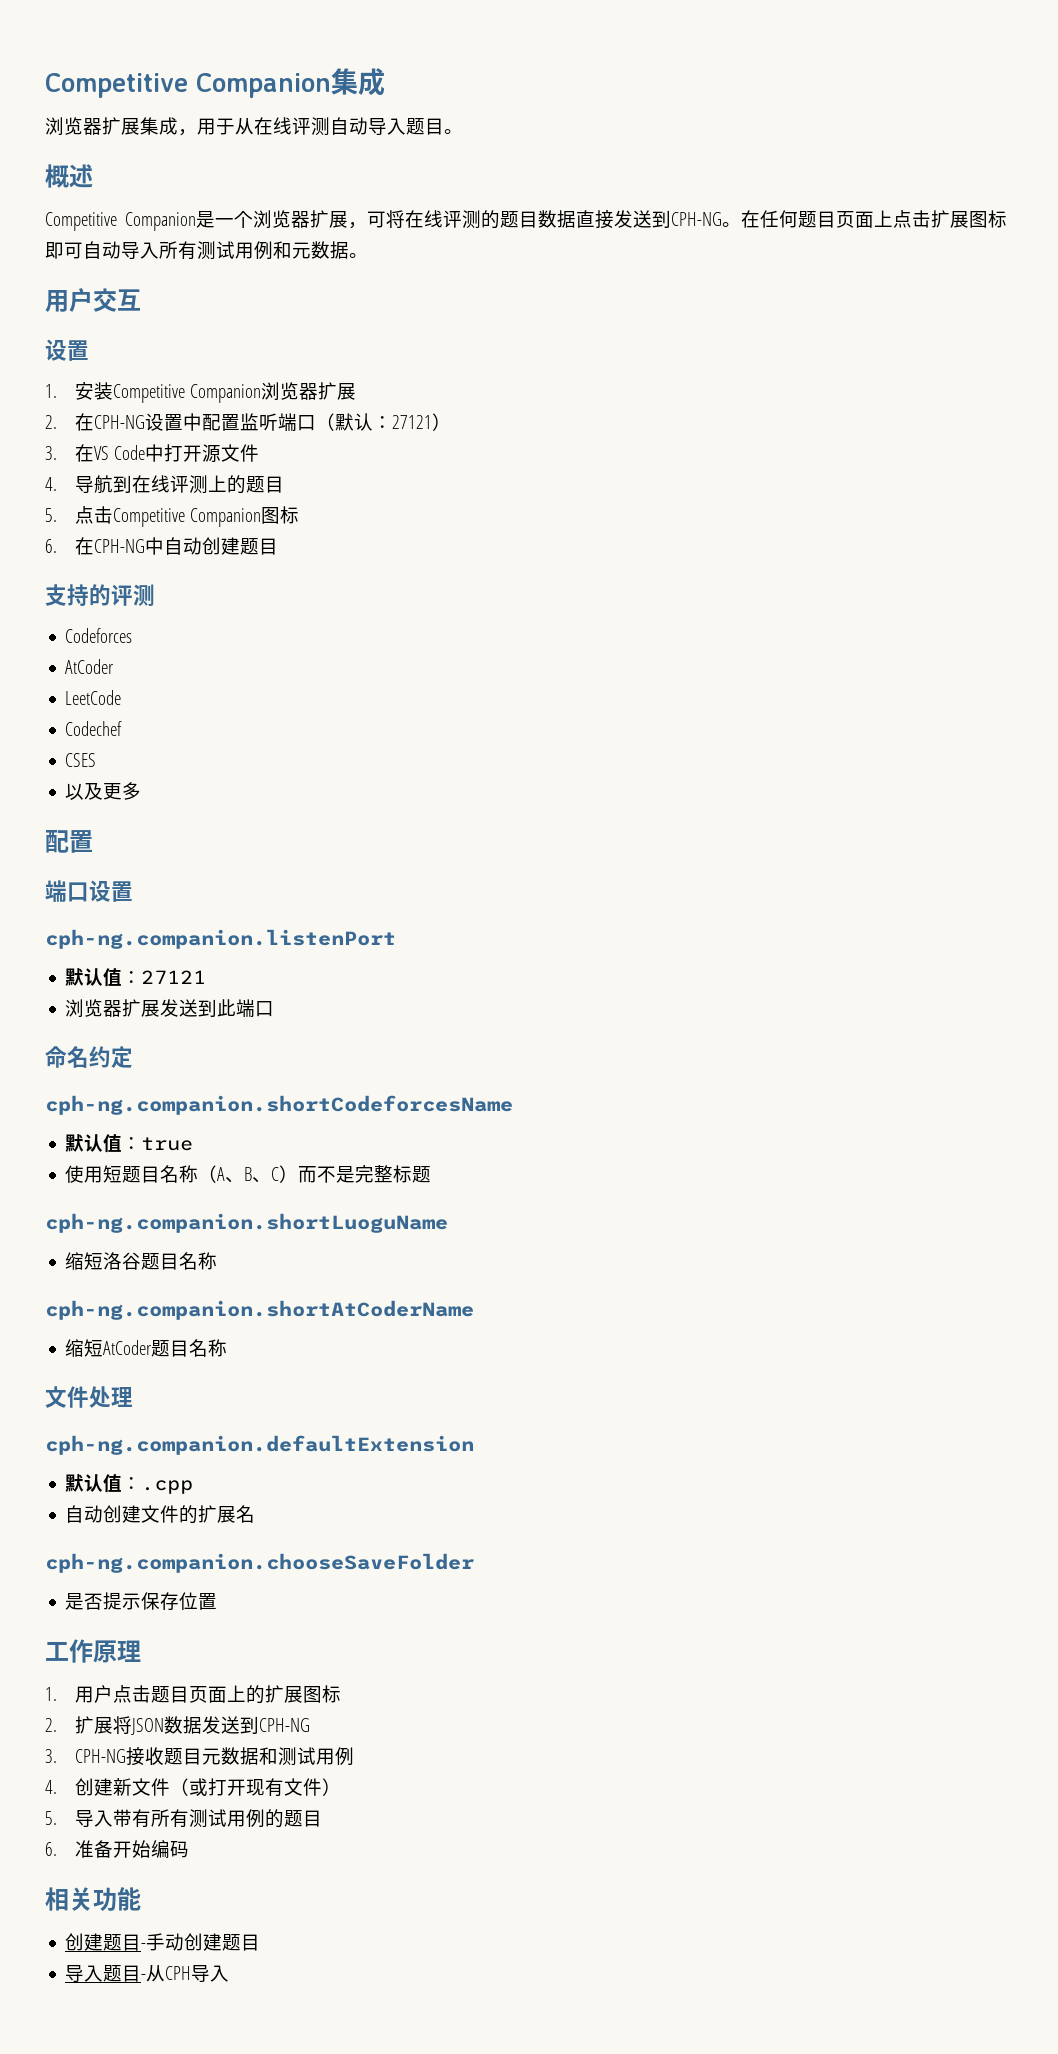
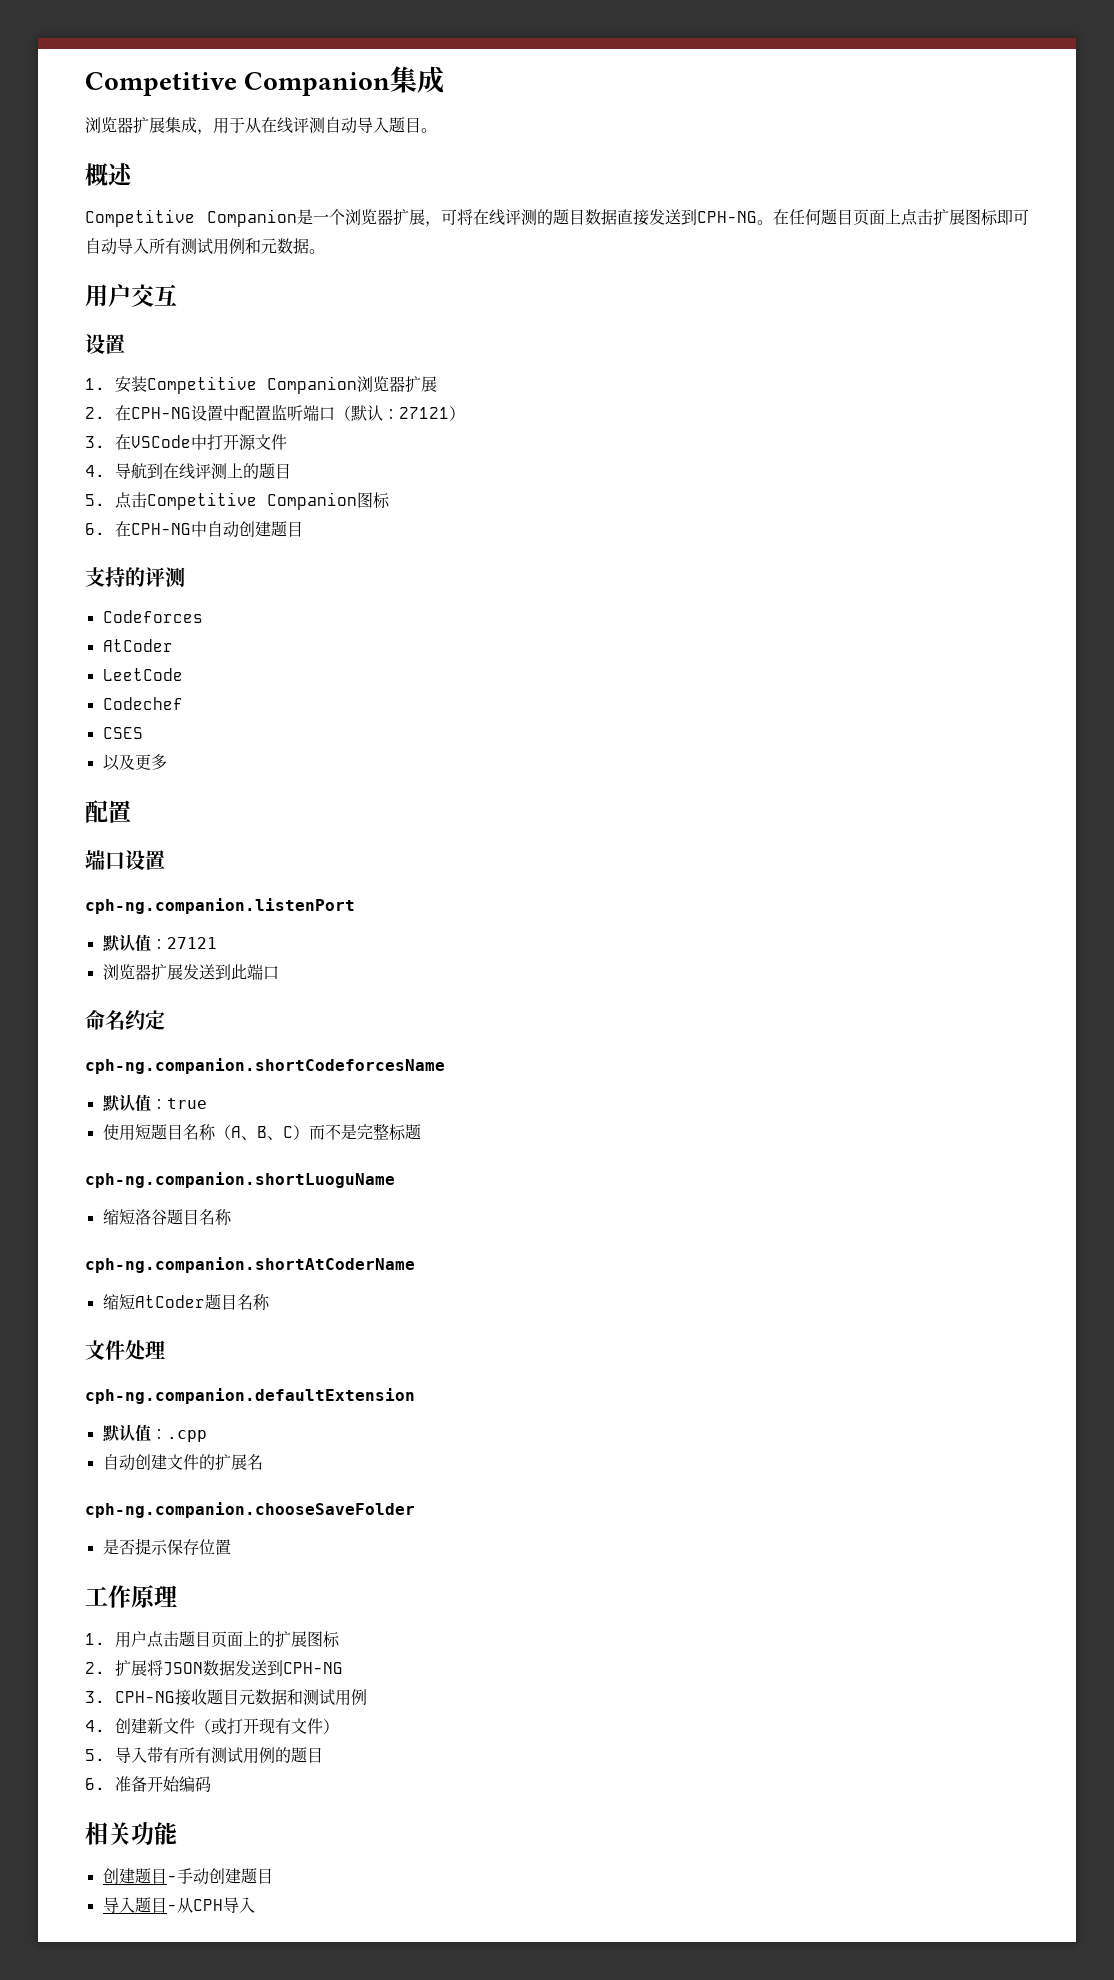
[94,445,146,460] VS Code -> [131,435,192,448] VSCode

